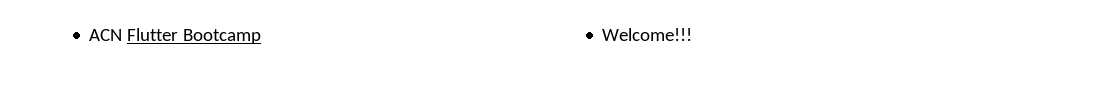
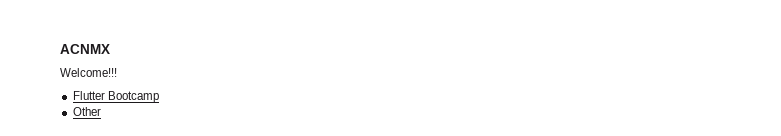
[89,29,123,41] ACN -> [60,44,110,54] [60,68,117,77] ACNMX // Welcome!!! //
[602,28,693,41] Welcome!!! -> [72,107,101,116] Other

